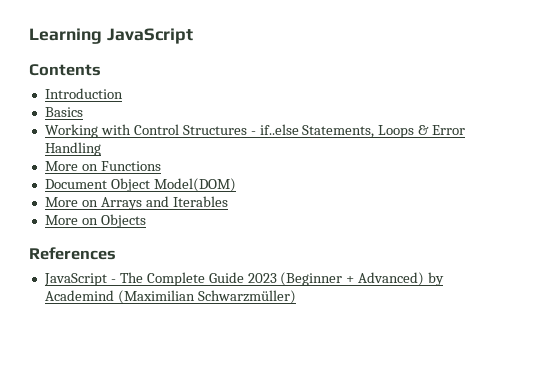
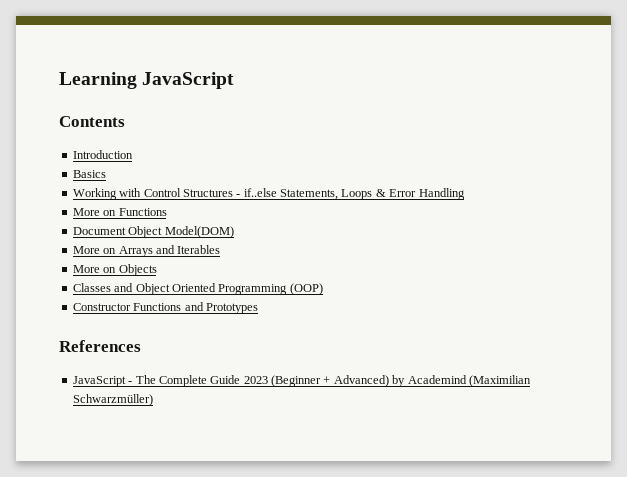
(146, 221) none -> [72,283,323,295] [72,302,258,314] // Classes and Object Oriented Programming (OOP) // Constructor Functions and Prototypes

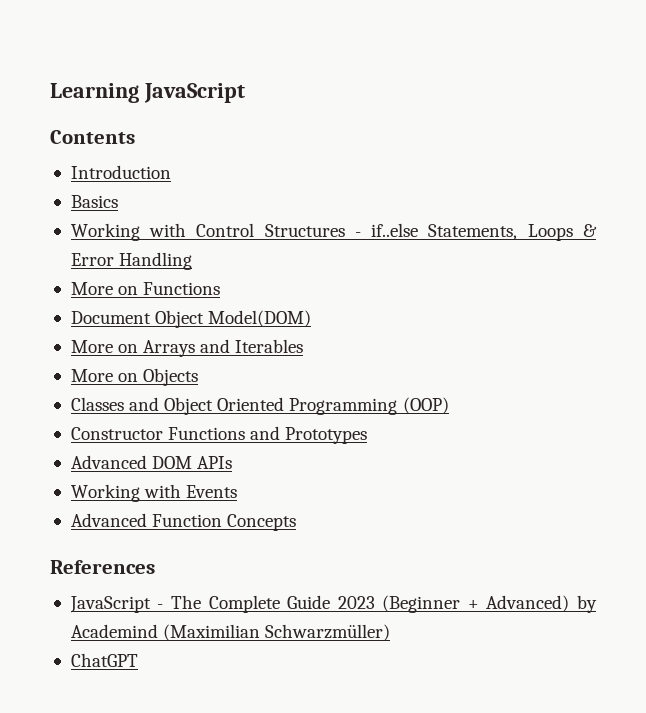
(258, 308) none -> [70,455,233,469] [70,484,238,502] [70,513,297,531] // Advanced DOM APIs // Working with Events // Advanced Function Concepts
(153, 400) none -> [70,653,138,667] // ChatGPT

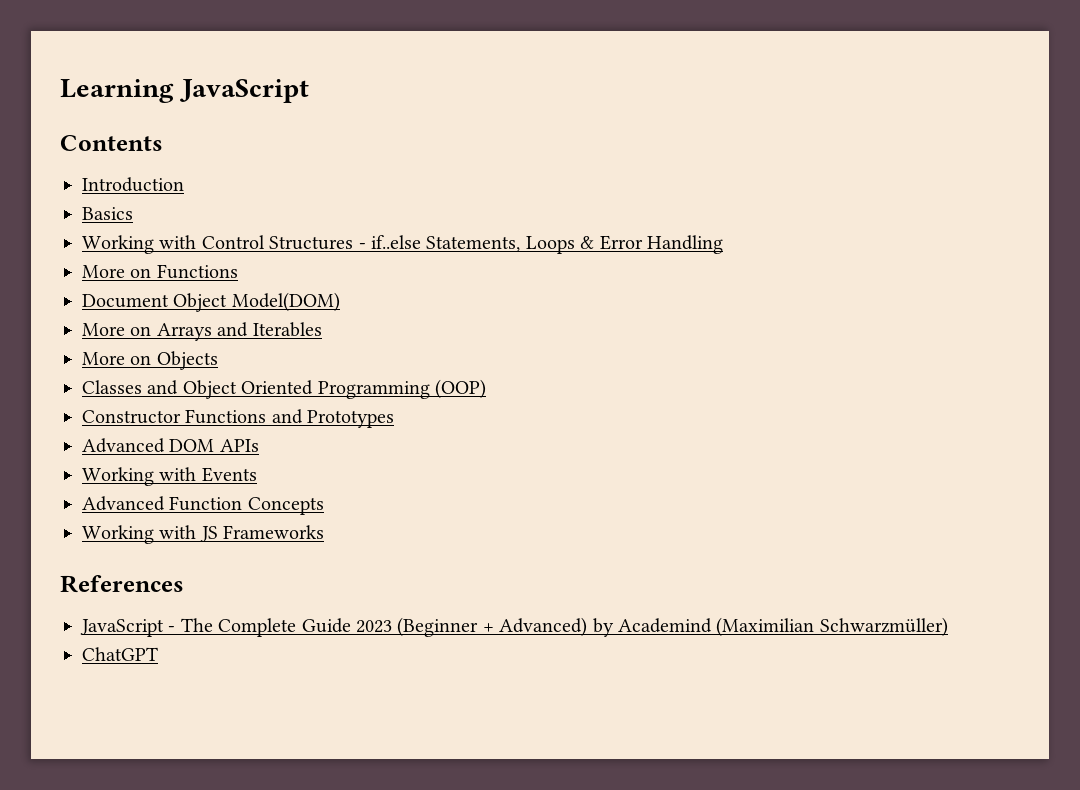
(297, 522) none -> [82,525,325,544] // Working with JS Frameworks

